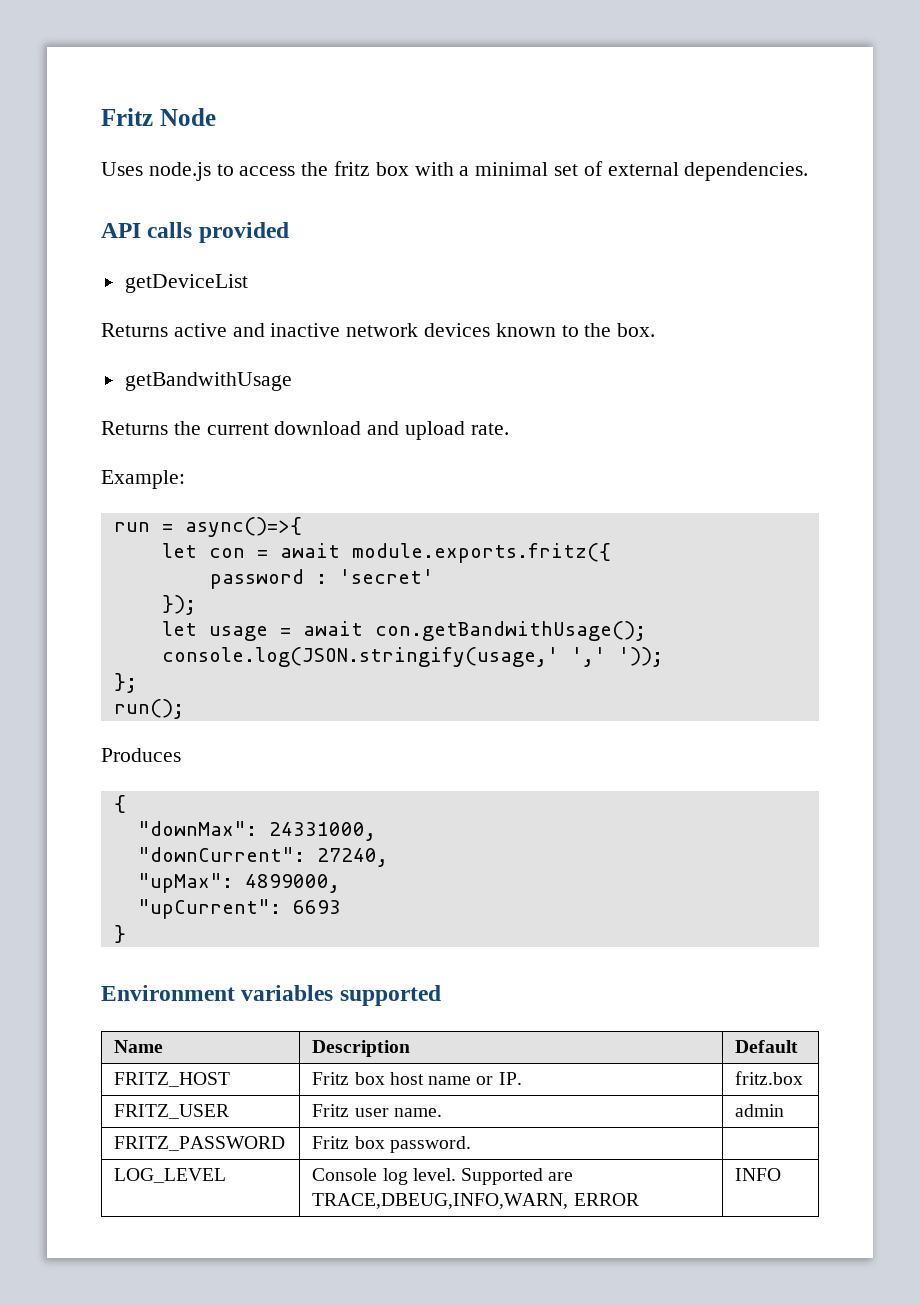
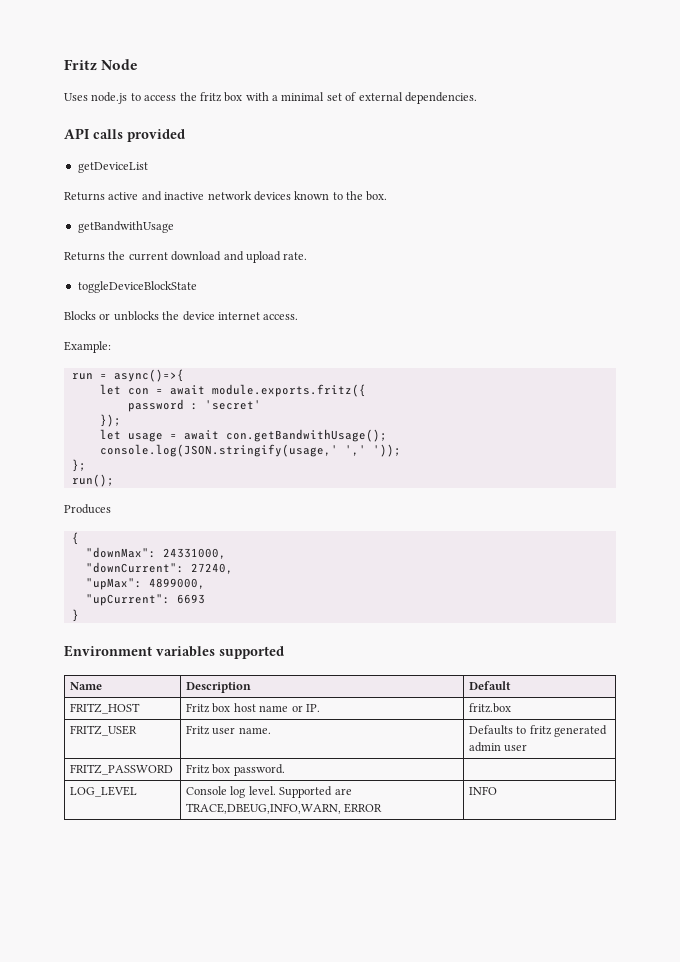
(509, 429) none -> [77,281,197,293] [64,311,299,321] // toggleDeviceBlockState // Blocks or unblocks the device internet access.
(442, 1112) none -> [469,725,608,737] Defaults to fritz generated
(785, 1110) none -> [504,744,528,752] user

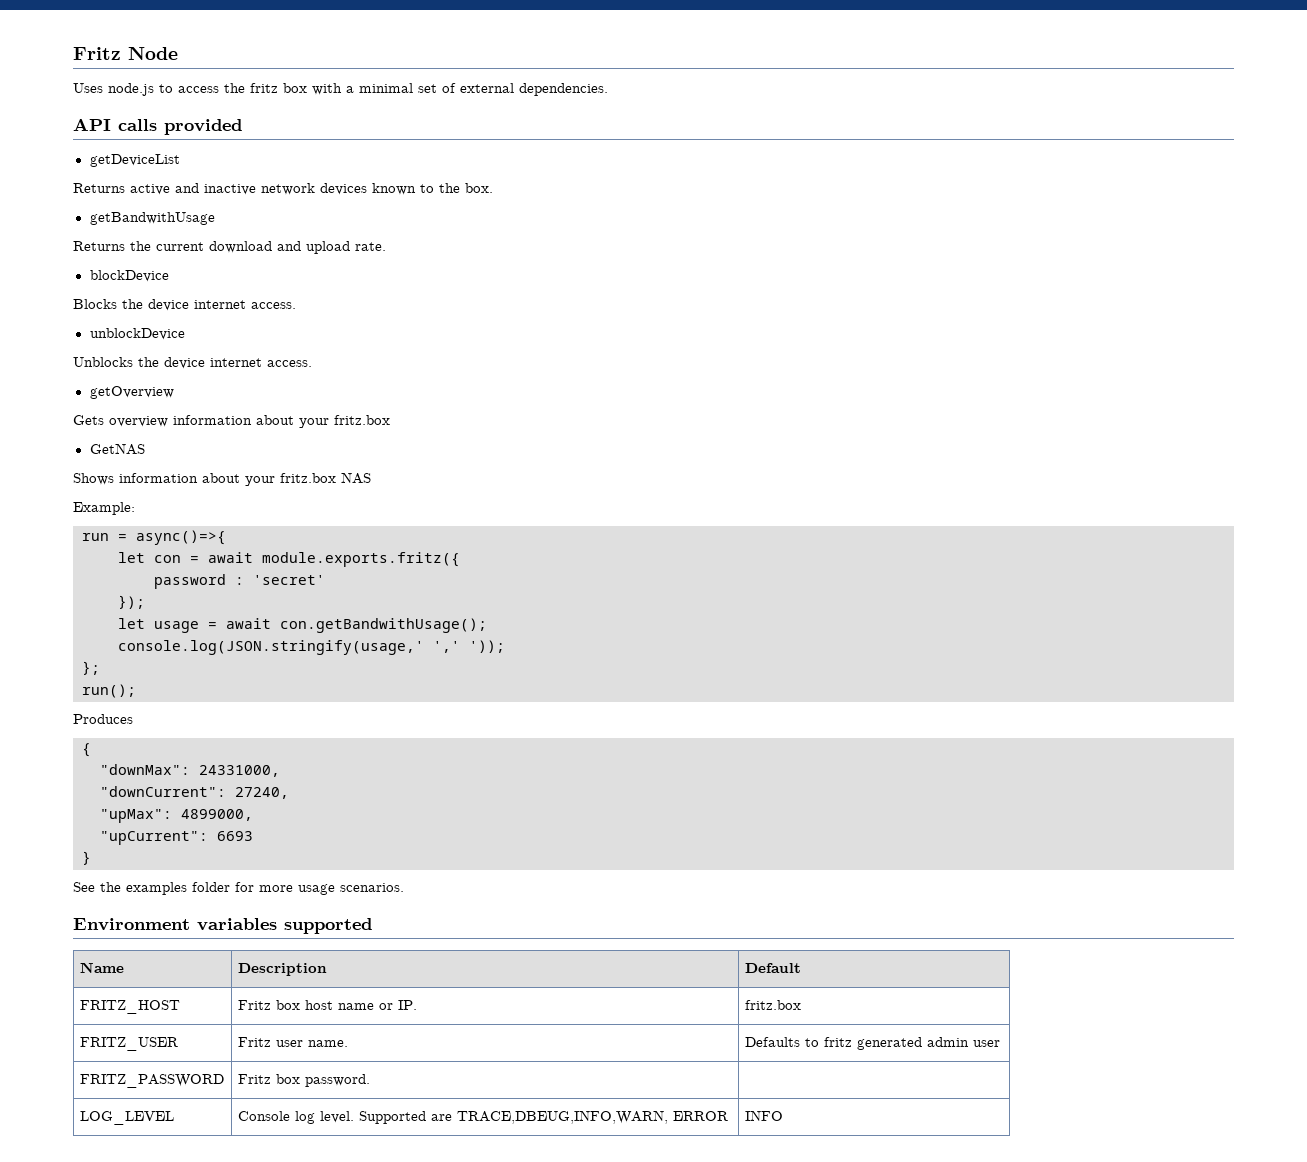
[77,281,197,293] toggleDeviceBlockState -> [89,270,169,282] blockDevice
[99,311,299,321] or unblocks the device internet access. -> [122,299,296,311] [89,328,185,340] [73,357,312,369] [89,386,174,399] [73,415,390,428] [89,443,145,455] [73,472,371,486] the device internet access. // unblockDevice // Unblocks the device internet access. // getOverview // Gets overview information about your fritz.box // GetNAS // Shows information about your fritz.box NAS
(79, 615) none -> [73,882,404,895] // See the examples folder for more usage scenarios.

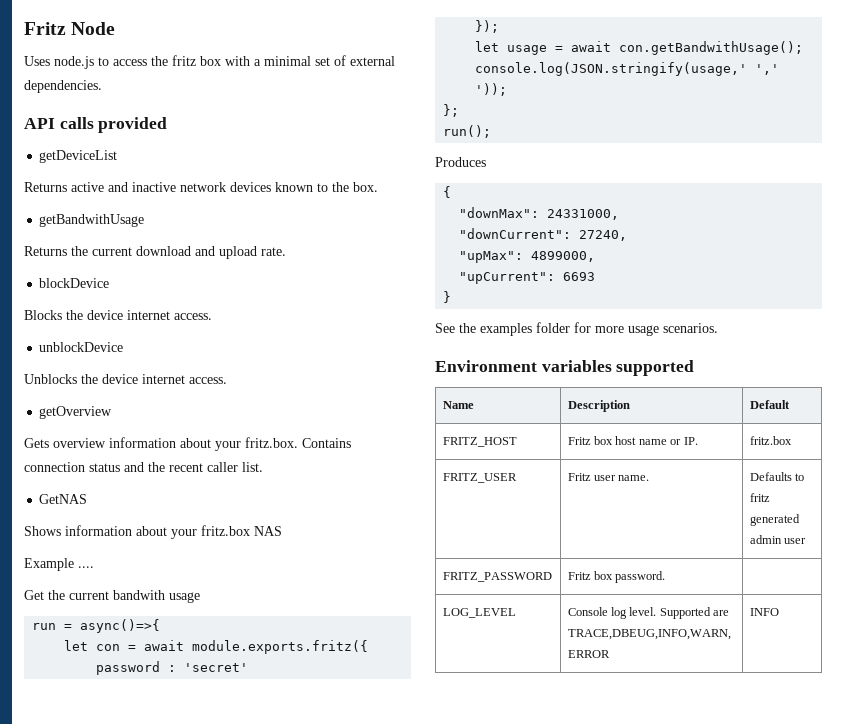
[334,415,390,425] fritz.box -> [245,437,351,448] [24,462,263,472] fritz.box. Contains connection status and the recent caller list.
[73,502,135,515] Example: -> [24,558,94,571] [24,590,200,603] Example .... // Get the current bandwith usage

